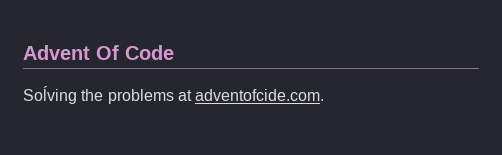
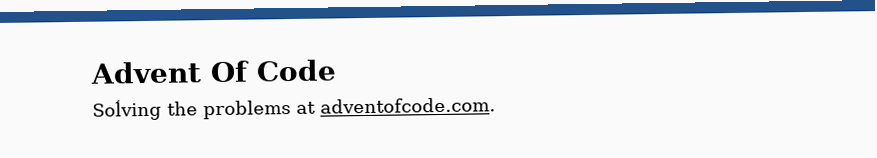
[195,89,325,101] adventofcide.com. -> [320,97,496,114] adventofcode.com.

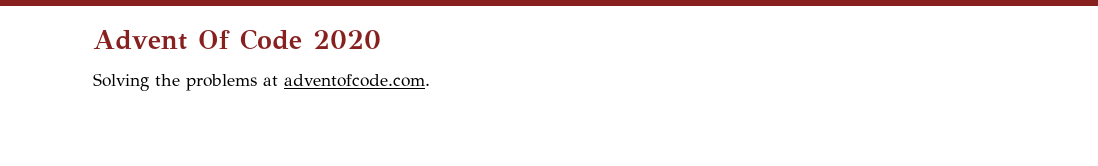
[92,99,162,121] // Soĺving -> [313,30,381,49] [93,73,149,91] 2020 // Solving

